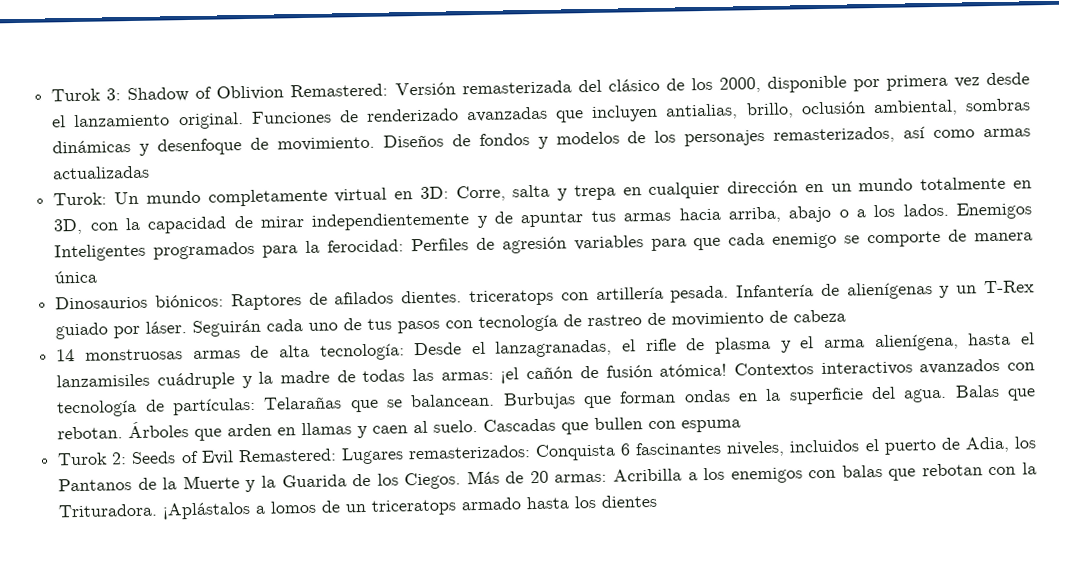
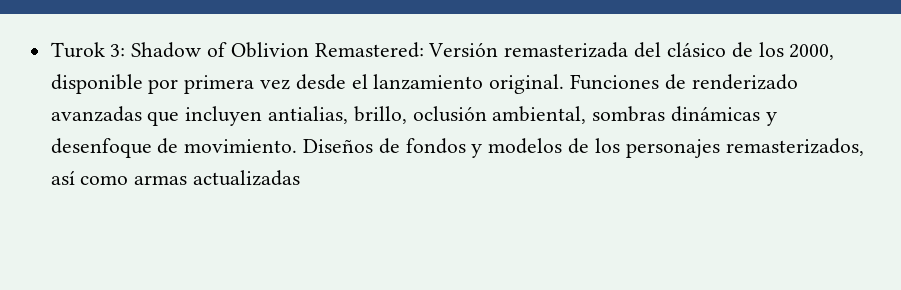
[53,176,1033,207] [53,202,1032,235] [54,229,1033,262] [54,270,98,284] [55,280,1035,311] [55,309,847,340] [56,332,1036,362] [56,358,1036,390] [57,384,1037,418] [57,417,742,441] [57,436,1037,466] [58,462,1038,493] [58,494,658,520] // Turok: Un mundo completamente virtual en 3D: Corre, salta y trepa en cualquier dirección en un mundo totalmente en 3D, con la capacidad de mirar independientemente y de apuntar tus armas hacia arriba, abajo o a los lados. Enemigos Inteligentes programados para la ferocidad: Perfiles de agresión variables para que cada enemigo se comporte de manera única // Dinosaurios biónicos: Raptores de afilados dientes. triceratops con artillería pesada. Infantería de alienígenas y un T-Rex guiado por láser. Seguirán cada uno de tus pasos con tecnología de rastreo de movimiento de cabeza // 14 monstruosas armas de alta tecnología: Desde el lanzagranadas, el rifle de plasma y el arma alienígena, hasta el lanzamisiles cuádruple y la madre de todas las armas: ¡el cañón de fusión atómica! Contextos interactivos avanzados con tecnología de partículas: Telarañas que se balancean. Burbujas que forman ondas en la superficie del agua. Balas que rebotan. Árboles que arden en llamas y caen al suelo. Cascadas que bullen con espuma // Turok 2: Seeds of Evil Remastered: Lugares remasterizados: Conquista 6 fascinantes niveles, incluidos el puerto de Adia, los Pantanos de la Muerte y la Guarida de los Ciegos. Más de 20 armas: Acribilla a los enemigos con balas que rebotan con la Trituradora. ¡Aplástalos a lomos de un triceratops armado hasta los dientes -> (301, 178) none

